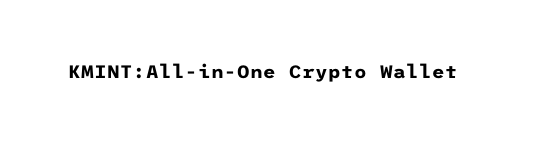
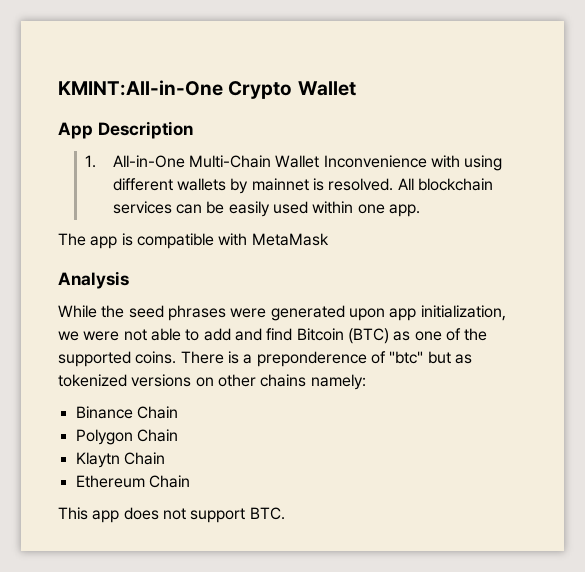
(458, 71) none -> [58,121,193,139] [85,155,503,171] [112,178,493,194] [112,201,420,217] [58,233,329,249] [58,271,129,289] [58,305,506,321] [58,328,488,344] [58,351,472,367] [58,374,366,390] [75,406,178,419] [75,429,178,445] [75,452,165,468] [75,475,190,488] [58,507,285,523] // App Description // 1. All-in-One Multi-Chain Wallet Inconvenience with using different wallets by mainnet is resolved. All blockchain services can be easily used within one app. // The app is compatible with MetaMask // Analysis // While the seed phrases were generated upon app initialization, we were not able to add and find Bitcoin (BTC) as one of the supported coins. There is a preponderence of "btc" but as tokenized versions on other chains namely: // Binance Chain // Polygon Chain // Klaytn Chain // Ethereum Chain // This app does not support BTC.

